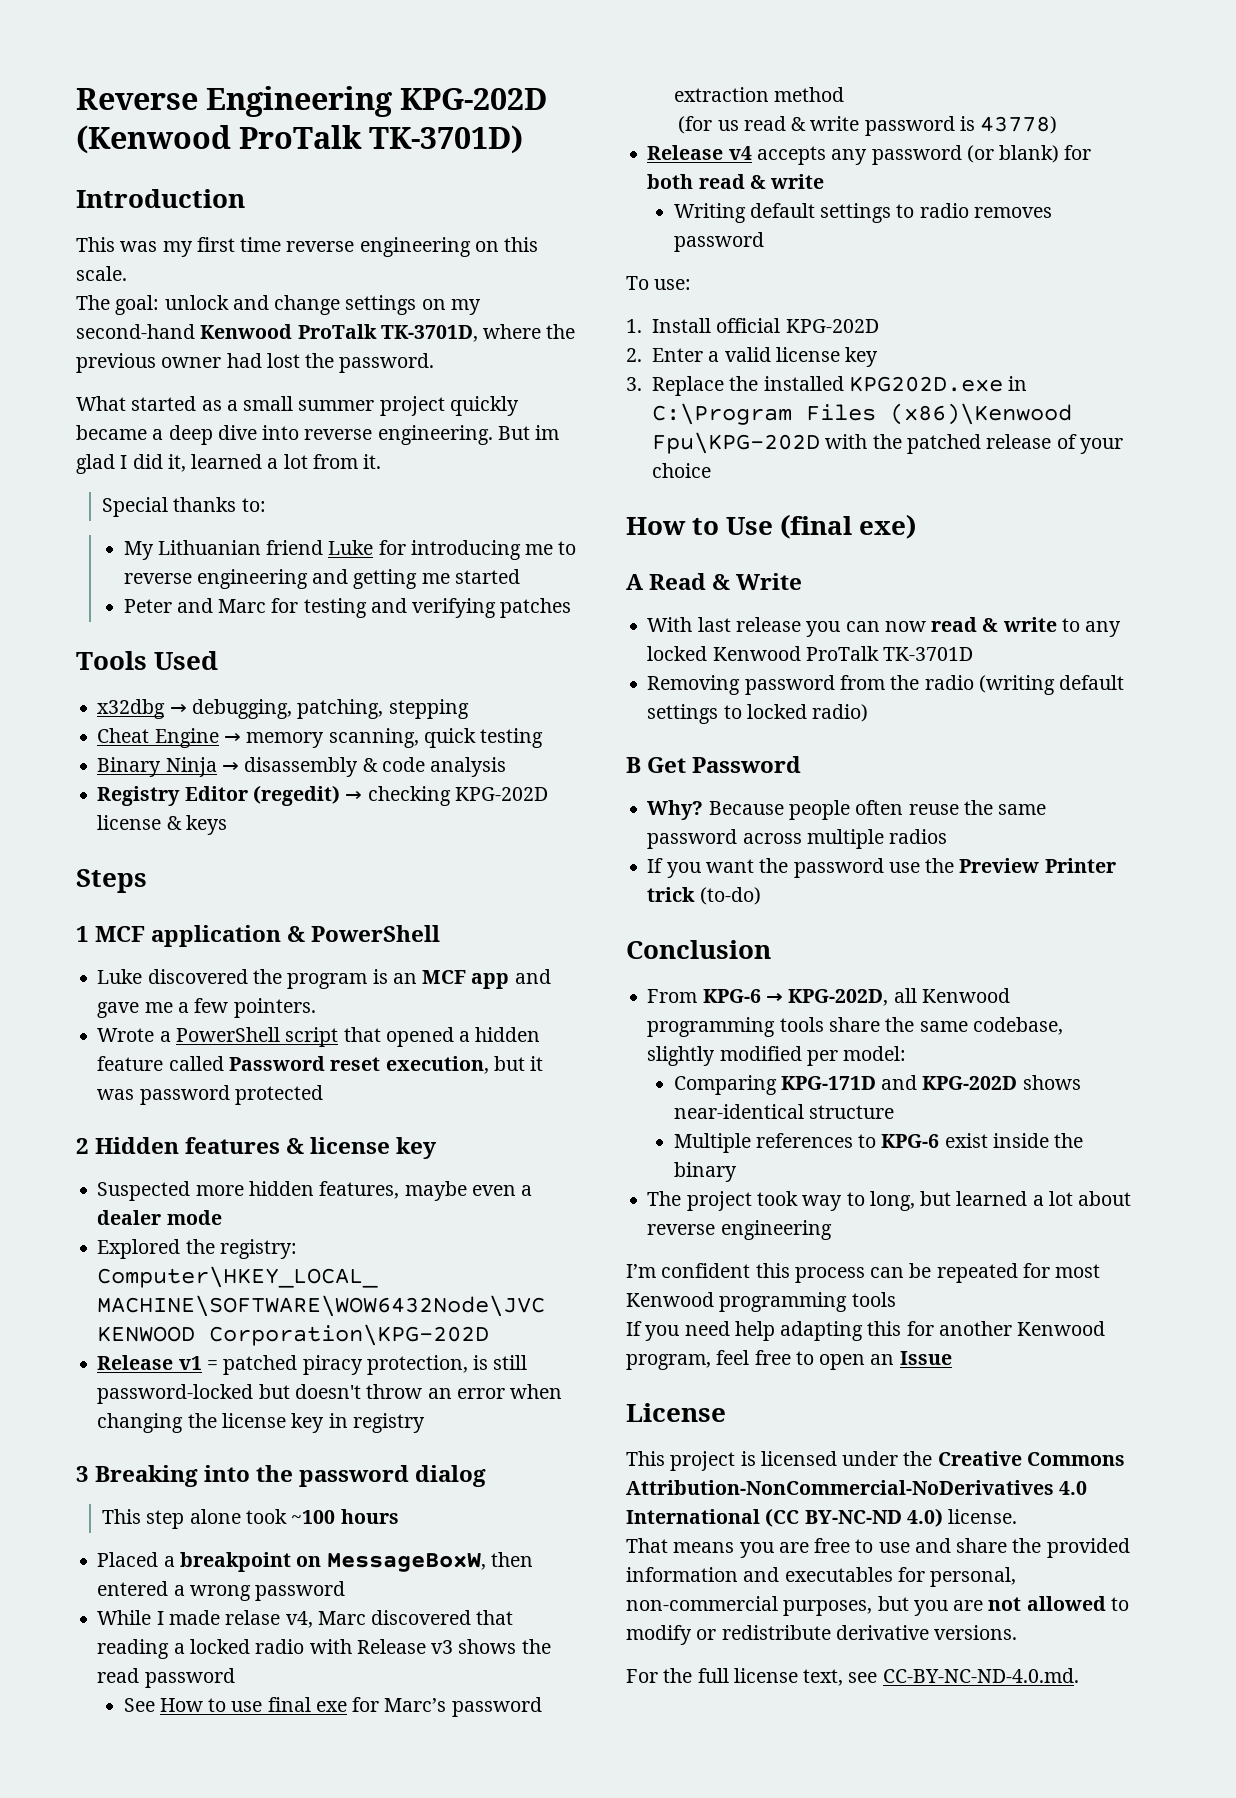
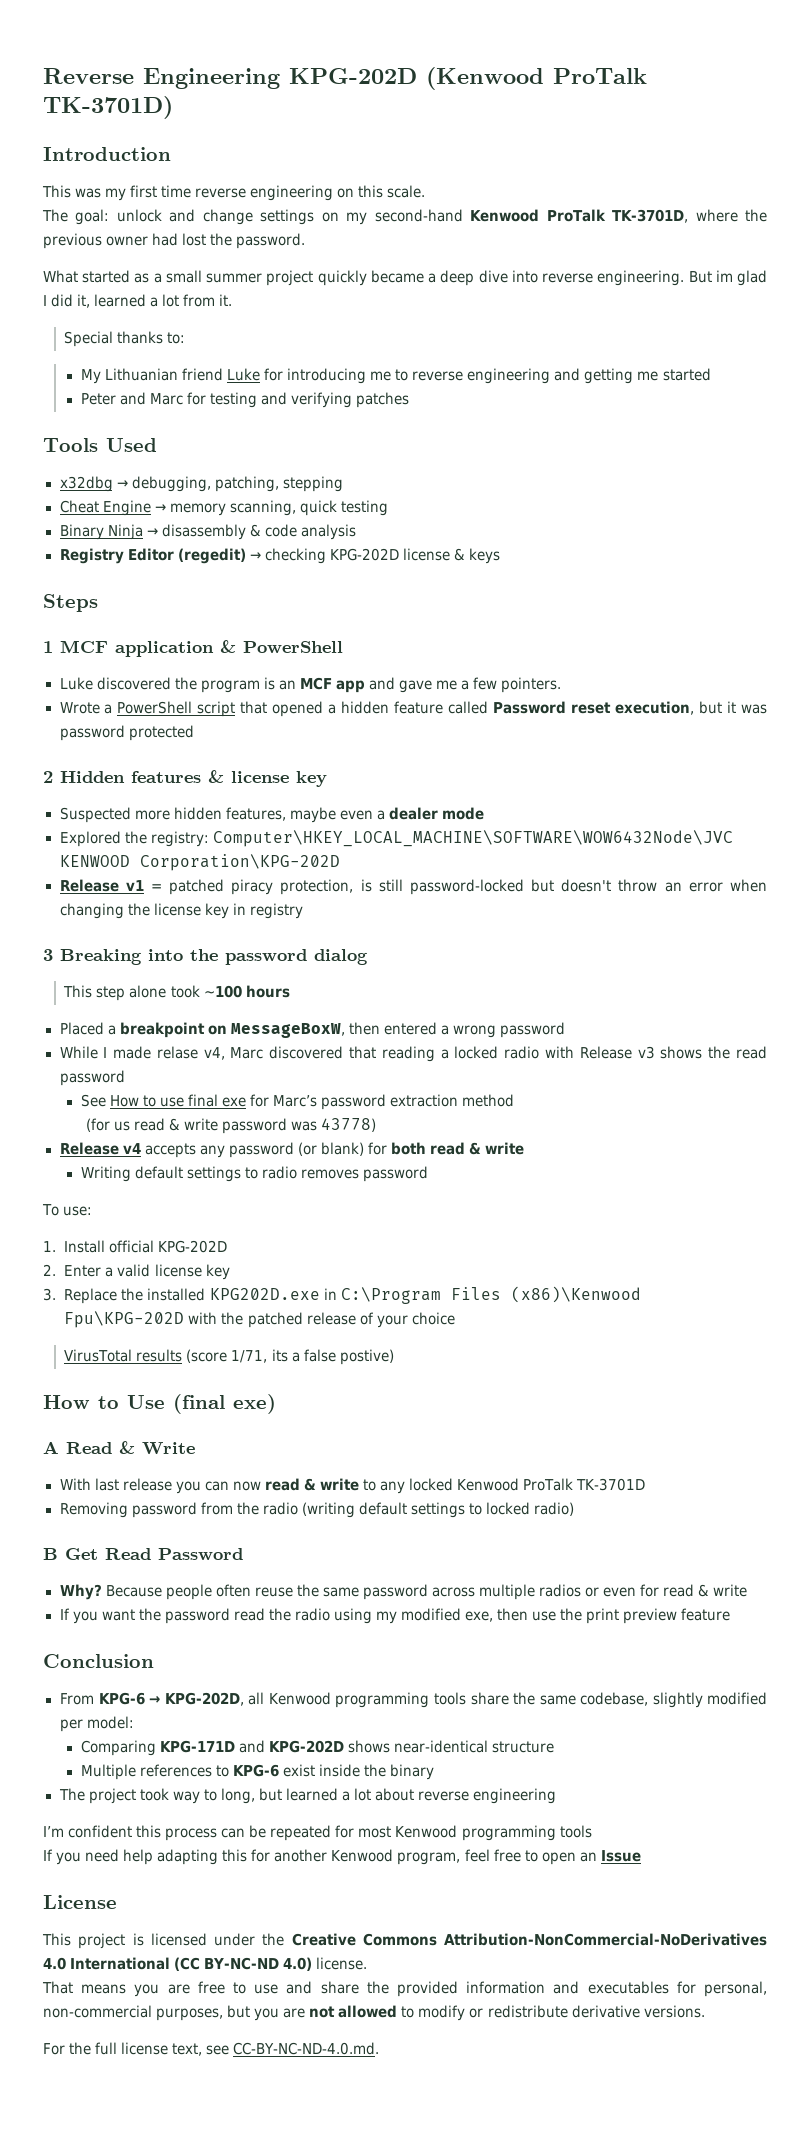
[959,116,975,131] is -> [290,1121,317,1131] was
(712, 470) none -> [64,1349,394,1365] // VirusTotal results (score 1/71, its a false postive)
(687, 765) none -> [105,1548,151,1560] Read
(948, 836) none -> [585,1584,748,1597] or even for read & write
[888,858,1116,873] [647,887,761,905] use the Preview Printer trick (to-do) -> [233,1608,731,1624] read the radio using my modified exe, then use the print preview feature

